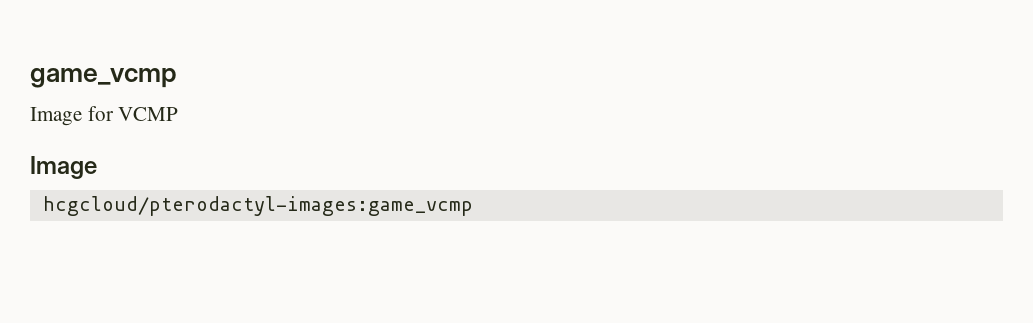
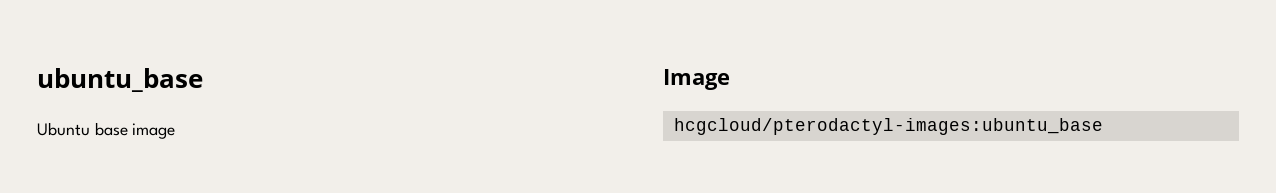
[30,68,177,88] [30,106,179,126] game_vcmp // Image for VCMP -> [37,68,203,92] [37,122,176,139] ubuntu_base // Ubuntu base image
[42,196,473,216] hcgcloud/pterodactyl-images:game_vcmp -> [673,118,1103,135] hcgcloud/pterodactyl-images:ubuntu_base

